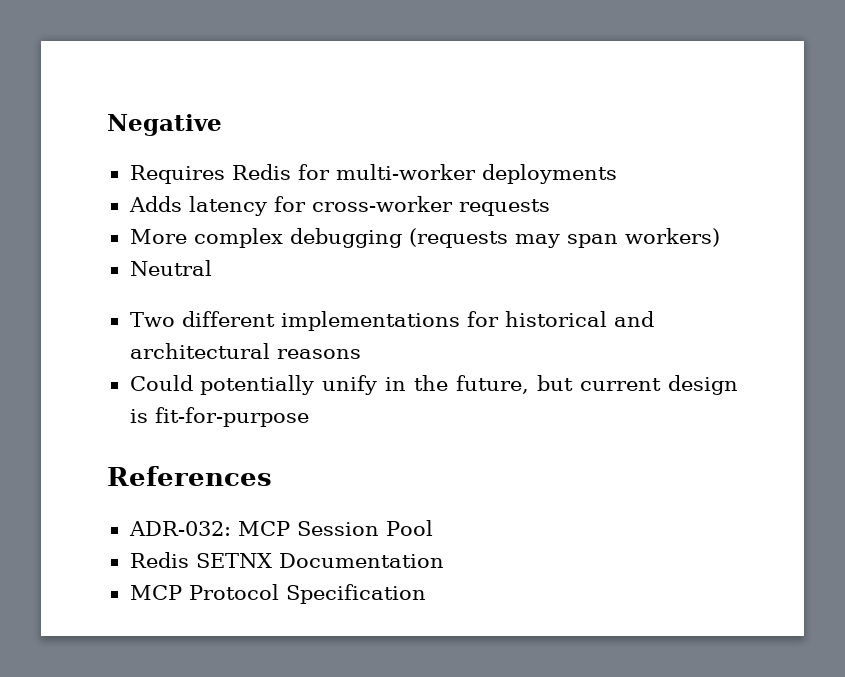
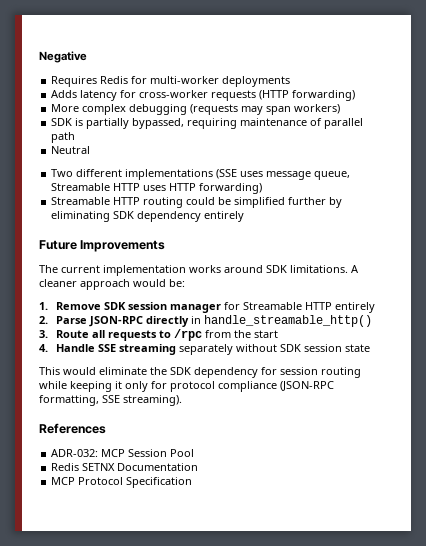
(550, 207) none -> [259,90,356,101] (HTTP forwarding)
[129,260,212,276] [129,311,654,331] [129,343,361,359] [129,375,738,395] [129,407,309,427] Neutral // Two different implementations for historical and architectural reasons // Could potentially unify in the future, but current design is fit-for-purpose -> [51,118,364,129] [51,132,76,143] [51,146,91,154] [51,169,351,180] [51,183,263,194] [51,197,343,208] [51,211,245,222] [39,240,166,252] [39,265,359,276] [39,279,185,290] [39,302,375,313] [39,315,372,327] [39,329,278,341] [39,344,370,355] [39,367,361,378] [39,381,334,392] [39,395,182,406] SDK is partially bypassed, requiring maintenance of parallel path // Neutral // Two different implementations (SSE uses message queue, Streamable HTTP uses HTTP forwarding) // Streamable HTTP routing could be simplified further by eliminating SDK dependency entirely // Future Improvements // The current implementation works around SDK limitations. A cleaner approach would be: // 1. Remove SDK session manager for Streamable HTTP entirely // 2. Parse JSON-RPC directly in handle_streamable_http() // 3. Route all requests to /rpc from the start // 4. Handle SSE streaming separately without SDK session state // This would eliminate the SDK dependency for session routing while keeping it only for protocol compliance (JSON-RPC formatting, SSE streaming).

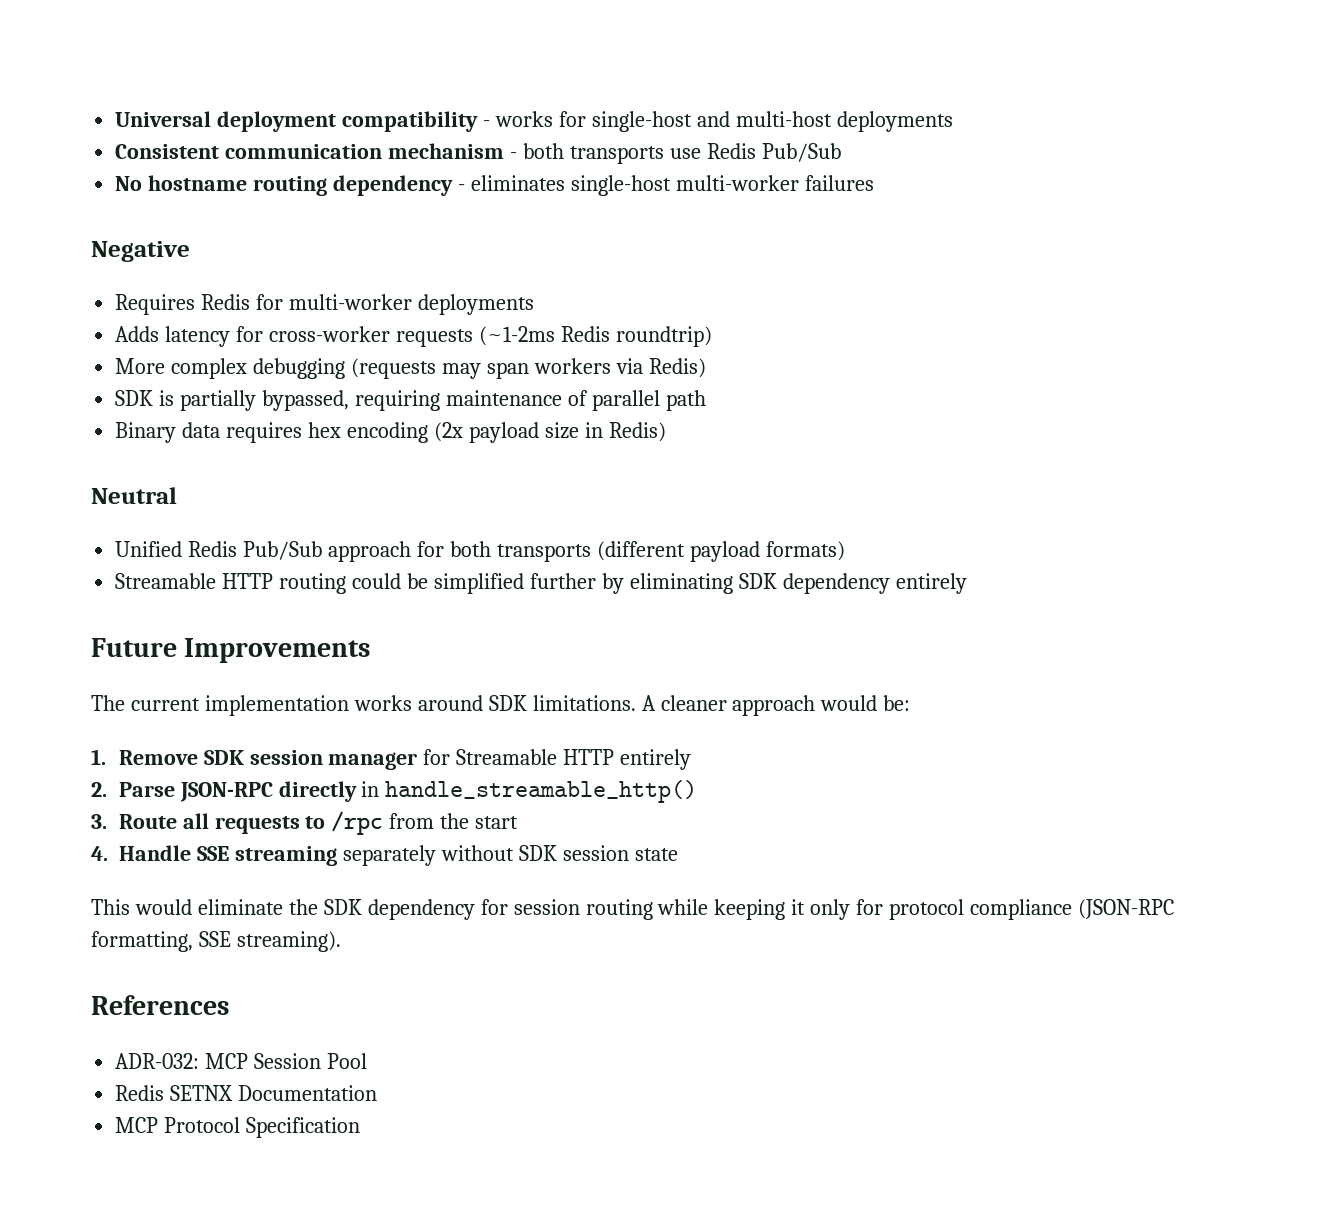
(39, 57) none -> [115,111,953,132] [115,143,841,164] [115,175,874,196] Universal deployment compatibility - works for single-host and multi-host deployments // Consistent communication mechanism - both transports use Redis Pub/Sub // No hostname routing dependency - eliminates single-host multi-worker failures //
[259,90,356,101] (HTTP forwarding) -> [478,326,712,347] (~1-2ms Redis roundtrip)
[294,104,341,114] workers) -> [533,358,706,378] workers via Redis)
[51,146,91,154] [51,169,351,180] [51,183,263,194] Neutral // Two different implementations (SSE uses message queue, Streamable HTTP uses HTTP forwarding) -> [115,422,666,443] [91,487,177,504] [115,541,845,562] Binary data requires hex encoding (2x payload size in Redis) // Neutral // Unified Redis Pub/Sub approach for both transports (different payload formats)

